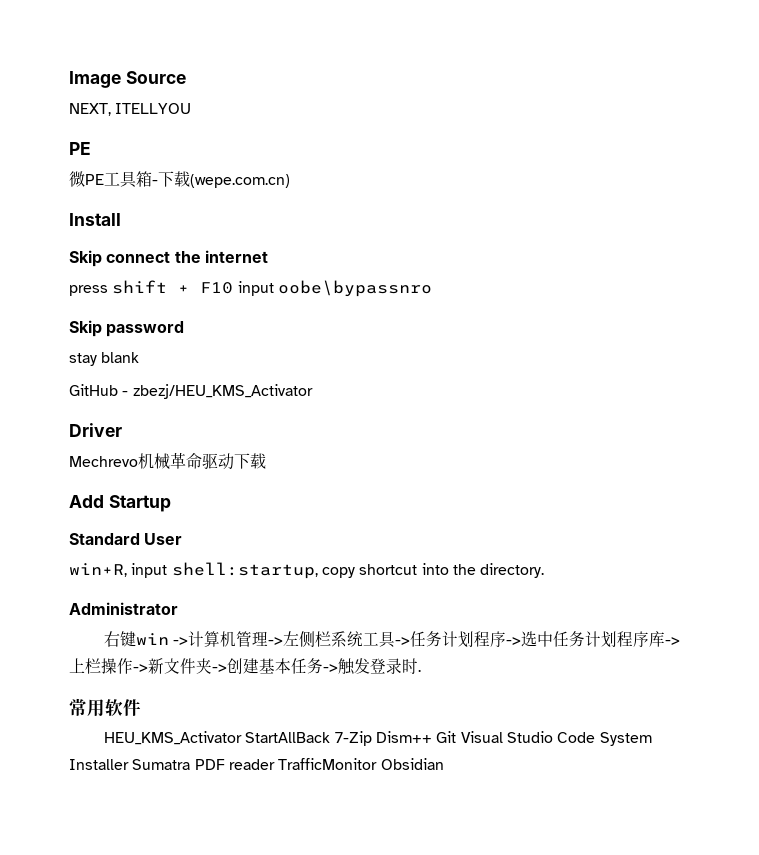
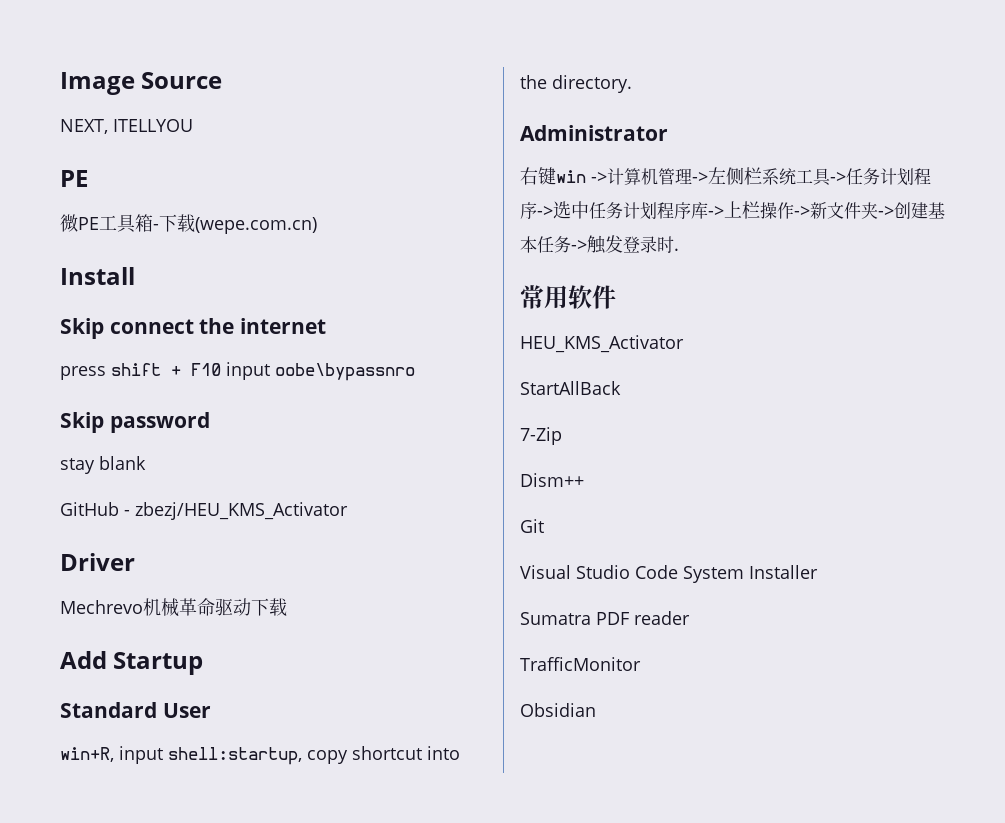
(242, 738) none -> (684, 344) //
(331, 737) none -> (621, 388) //
(372, 738) none -> (562, 436) //
(432, 737) none -> (584, 480) //
(457, 737) none -> (544, 526) //
(129, 764) none -> (818, 572) //
(275, 764) none -> (690, 618) //
(378, 764) none -> (641, 664) //

